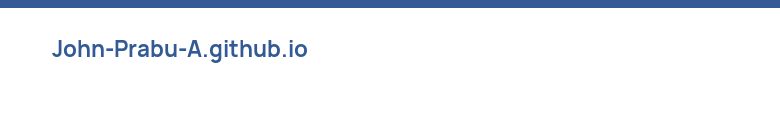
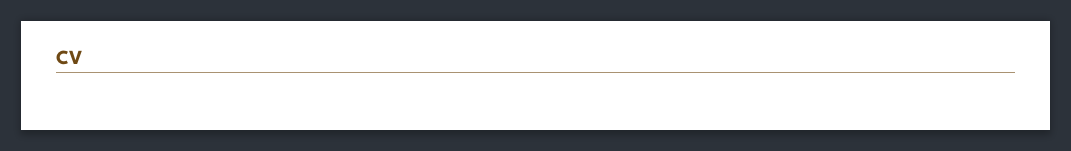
[52,40,308,63] John-Prabu-A.github.io -> [56,50,82,65] CV

